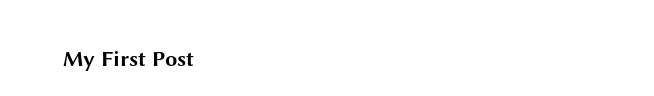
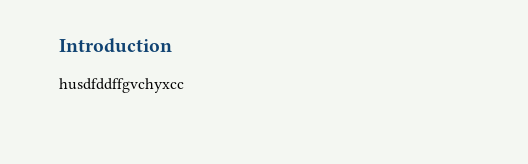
[63,50,194,71] My First Post -> [59,38,172,53] [59,78,184,93] Introduction // husdfddffgvchyxcc

